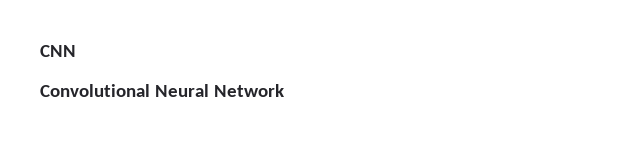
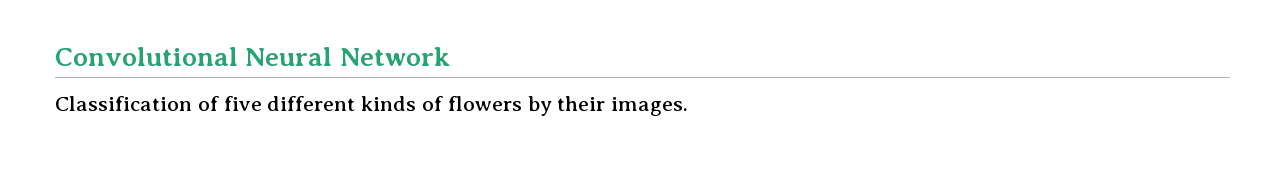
[40,45,76,57] CNN // -> (55, 56) none
(284, 90) none -> [55,96,689,116] // Classification of five different kinds of flowers by their images.

